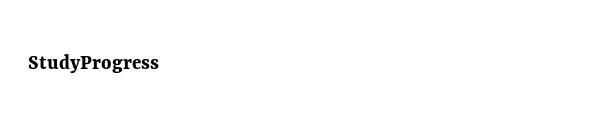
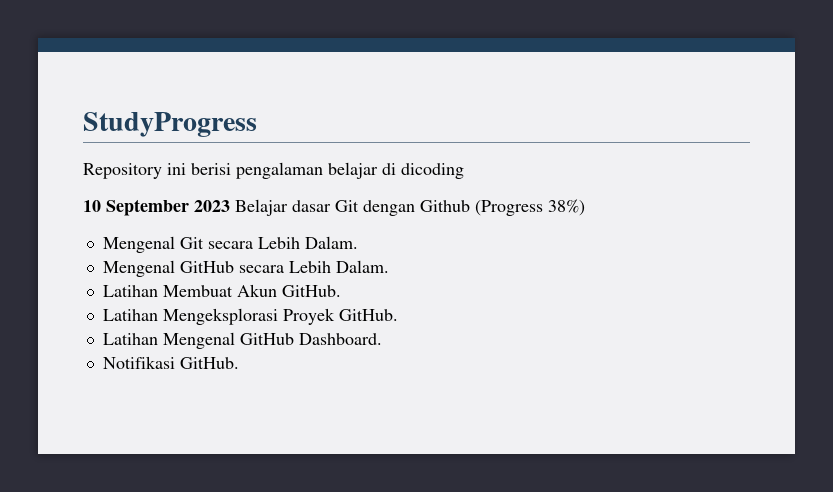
(159, 63) none -> [83,162,464,179] [83,199,585,216] [102,236,358,253] [102,260,389,277] [102,284,341,297] [102,308,398,325] [102,332,382,349] [102,356,239,369] // Repository ini berisi pengalaman belajar di dicoding // 10 September 2023 Belajar dasar Git dengan Github (Progress 38%) // Mengenal Git secara Lebih Dalam. // Mengenal GitHub secara Lebih Dalam. // Latihan Membuat Akun GitHub. // Latihan Mengeksplorasi Proyek GitHub. // Latihan Mengenal GitHub Dashboard. // Notifikasi GitHub.

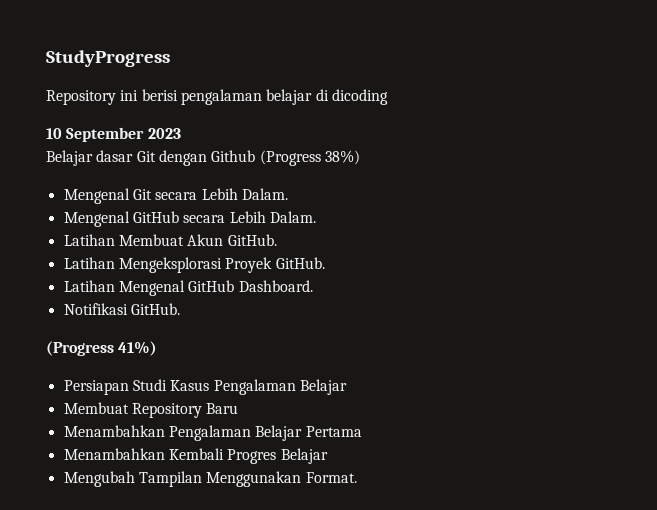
(230, 206) none -> (181, 133) //
(239, 363) none -> [46,341,158,356] [63,379,347,395] [63,402,239,418] [63,425,362,441] [63,448,328,464] [63,471,357,487] // (Progress 41%) // Persiapan Studi Kasus Pengalaman Belajar // Membuat Repository Baru // Menambahkan Pengalaman Belajar Pertama // Menambahkan Kembali Progres Belajar // Mengubah Tampilan Menggunakan Format.

